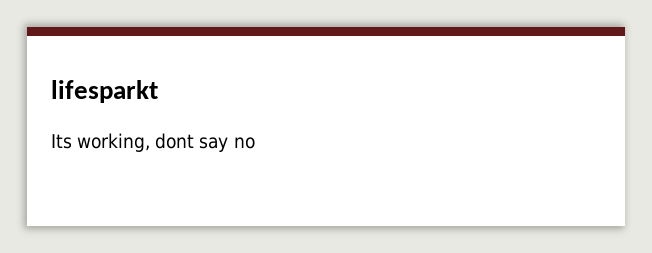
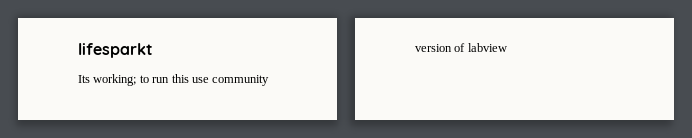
[77,133,255,152] working, dont say no -> [93,74,270,86] [415,43,507,52] working; to run this use community version of labview

